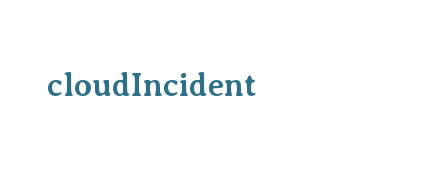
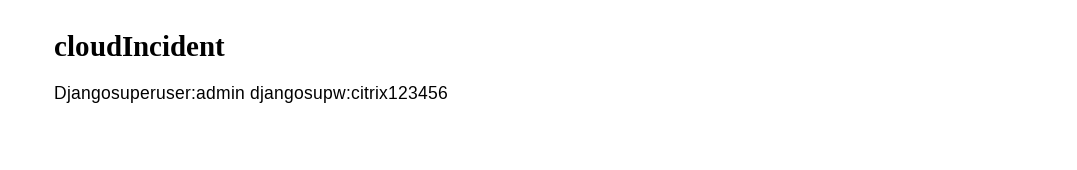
(257, 84) none -> [54,86,448,103] // Djangosuperuser:admin djangosupw:citrix123456

